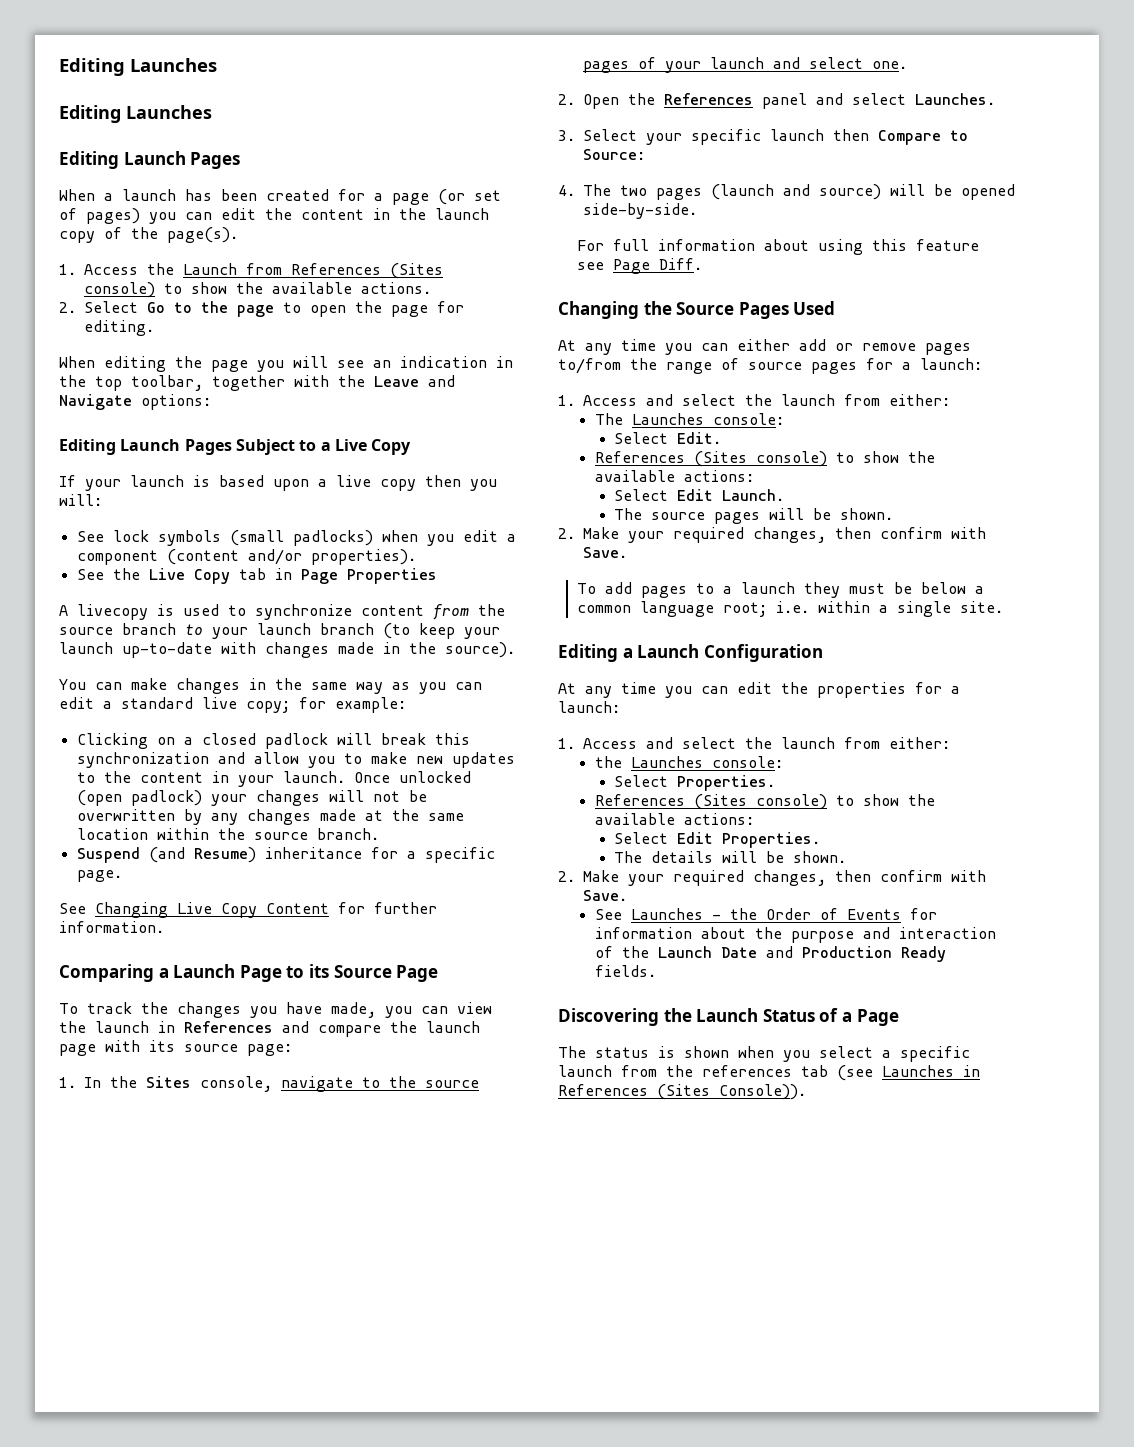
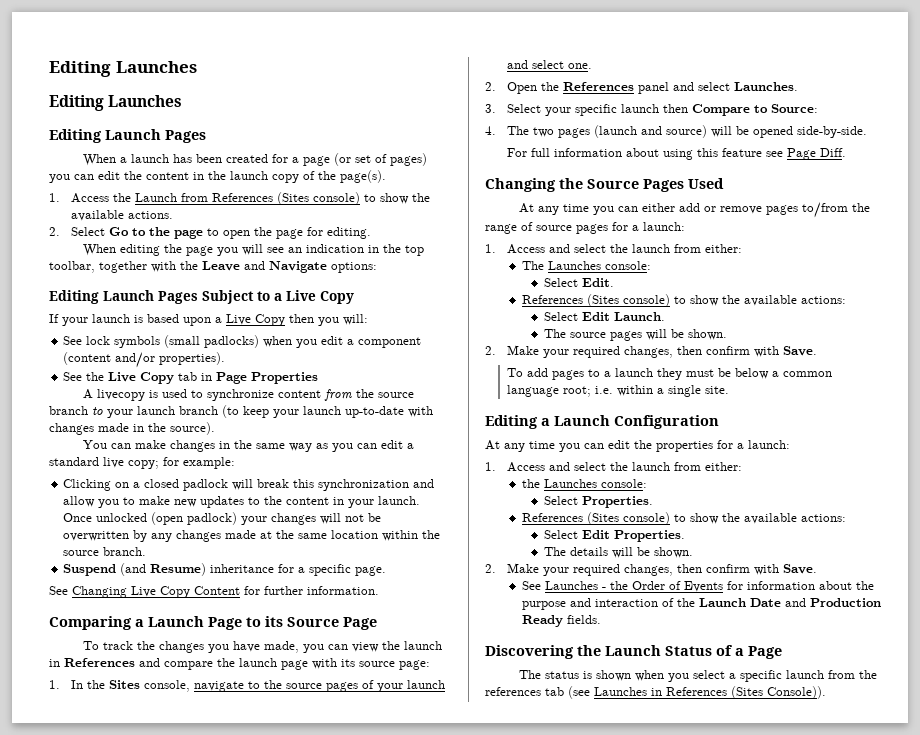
[336,475,416,491] live copy -> [226,314,285,326] Live Copy

